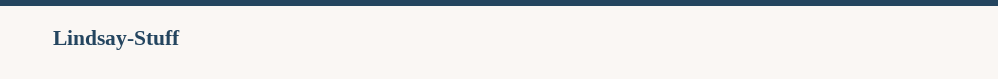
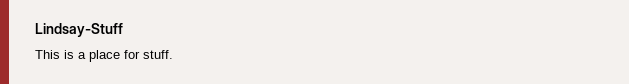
(180, 40) none -> [35,50,173,62] // This is a place for stuff.

